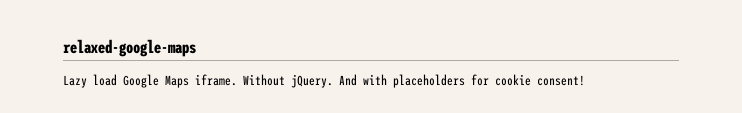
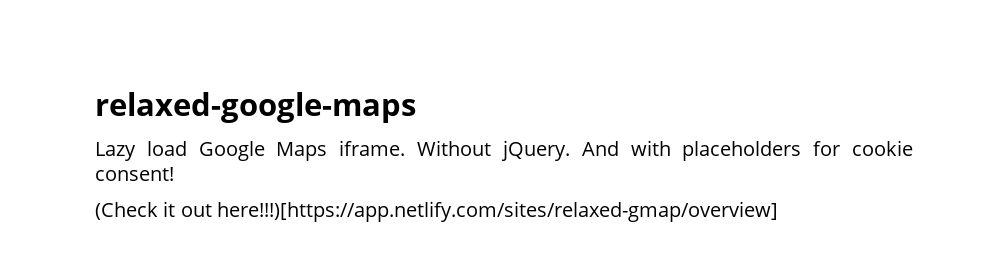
(585, 80) none -> [95,201,778,222] // (Check it out here!!!)[https://app.netlify.com/sites/relaxed-gmap/overview]

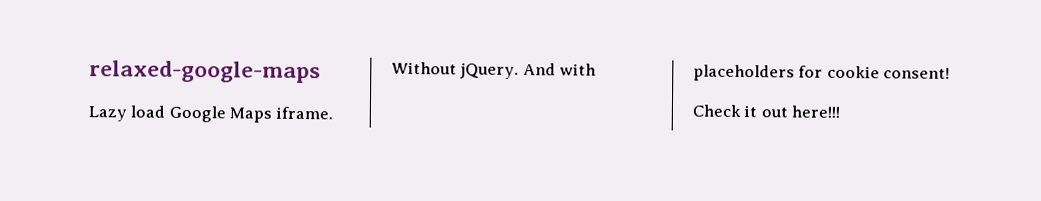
[95,202,158,220] (Check -> [692,104,741,118] Check
[216,201,778,222] here!!!)[https://app.netlify.com/sites/relaxed-gmap/overview] -> [791,105,841,118] here!!!

